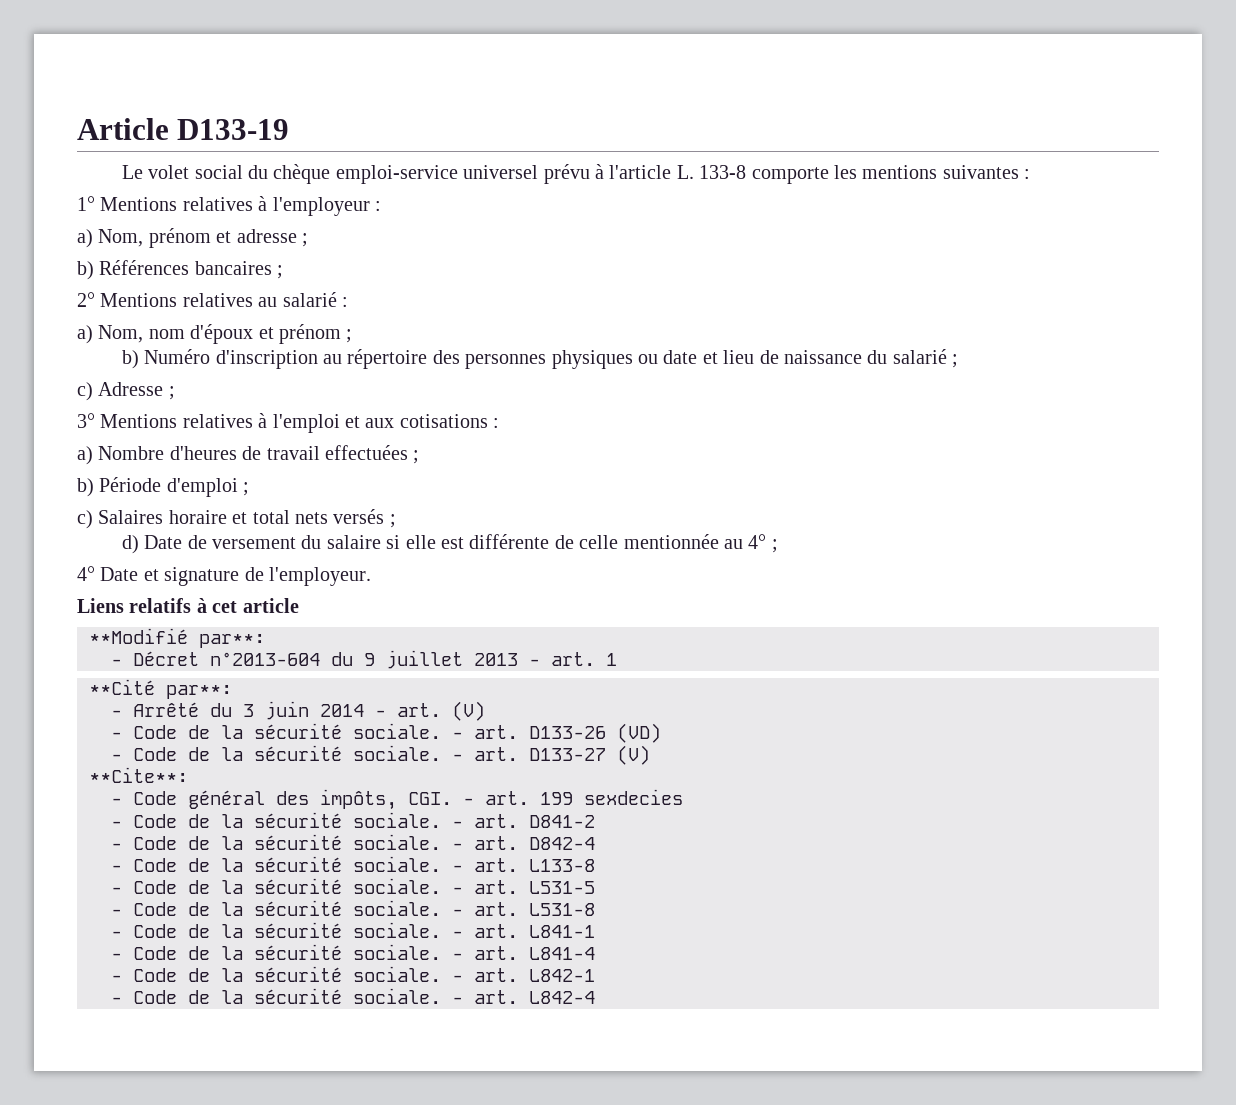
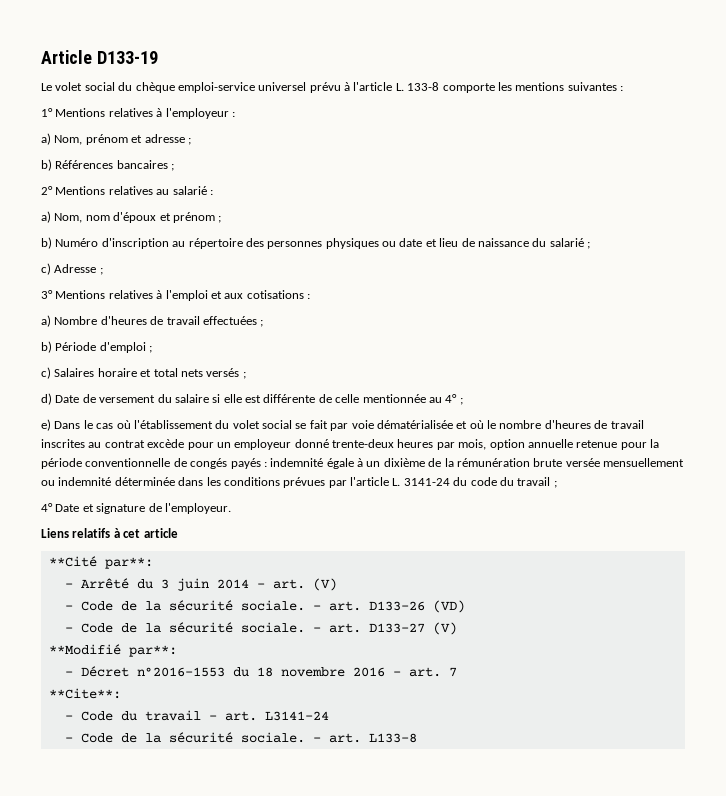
(778, 546) none -> [41,419,644,431] [41,439,659,450] [41,458,684,469] [41,477,557,488] // e) Dans le cas où l'établissement du volet social se fait par voie dématérialisée et où le nombre d'heures de travail inscrites au contrat excède pour un employeur donné trente-deux heures par mois, option annuelle retenue pour la période conventionnelle de congés payés : indemnité égale à un dixième de la rémunération brute versée mensuellement ou indemnité déterminée dans les conditions prévues par l'article L. 3141-24 du code du travail ;
[89,628,265,648] [111,650,617,669] // **Modifié par**: // - Décret n°2013-604 du 9 juillet 2013 - art. 1 -> (178, 533) none
[89,767,188,783] [111,789,683,810] [111,812,595,828] [111,834,595,850] **Cite**: // - Code général des impôts, CGI. - art. 199 sexdecies // - Code de la sécurité sociale. - art. D841-2 // - Code de la sécurité sociale. - art. D842-4 -> [48,644,177,657] [64,666,457,677] [48,688,121,699] [64,710,329,721] **Modifié par**: // - Décret n°2016-1553 du 18 novembre 2016 - art. 7 // **Cite**: // - Code du travail - art. L3141-24
[111,878,595,894] [111,900,595,916] [111,922,595,938] [111,944,595,960] [111,966,595,982] [111,988,595,1004] // - Code de la sécurité sociale. - art. L531-5 // - Code de la sécurité sociale. - art. L531-8 // - Code de la sécurité sociale. - art. L841-1 // - Code de la sécurité sociale. - art. L841-4 // - Code de la sécurité sociale. - art. L842-1 // - Code de la sécurité sociale. - art. L842-4 -> (417, 738) none

